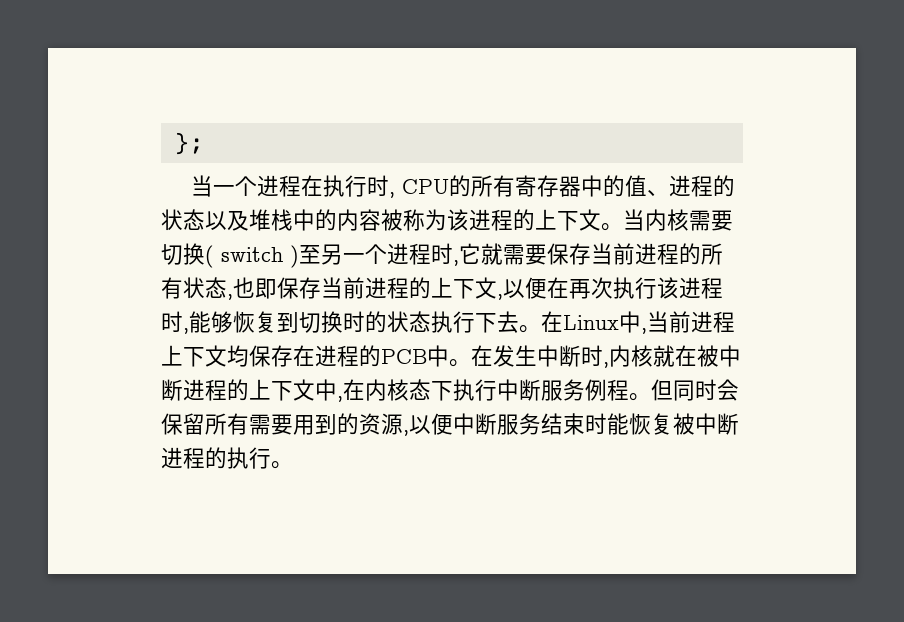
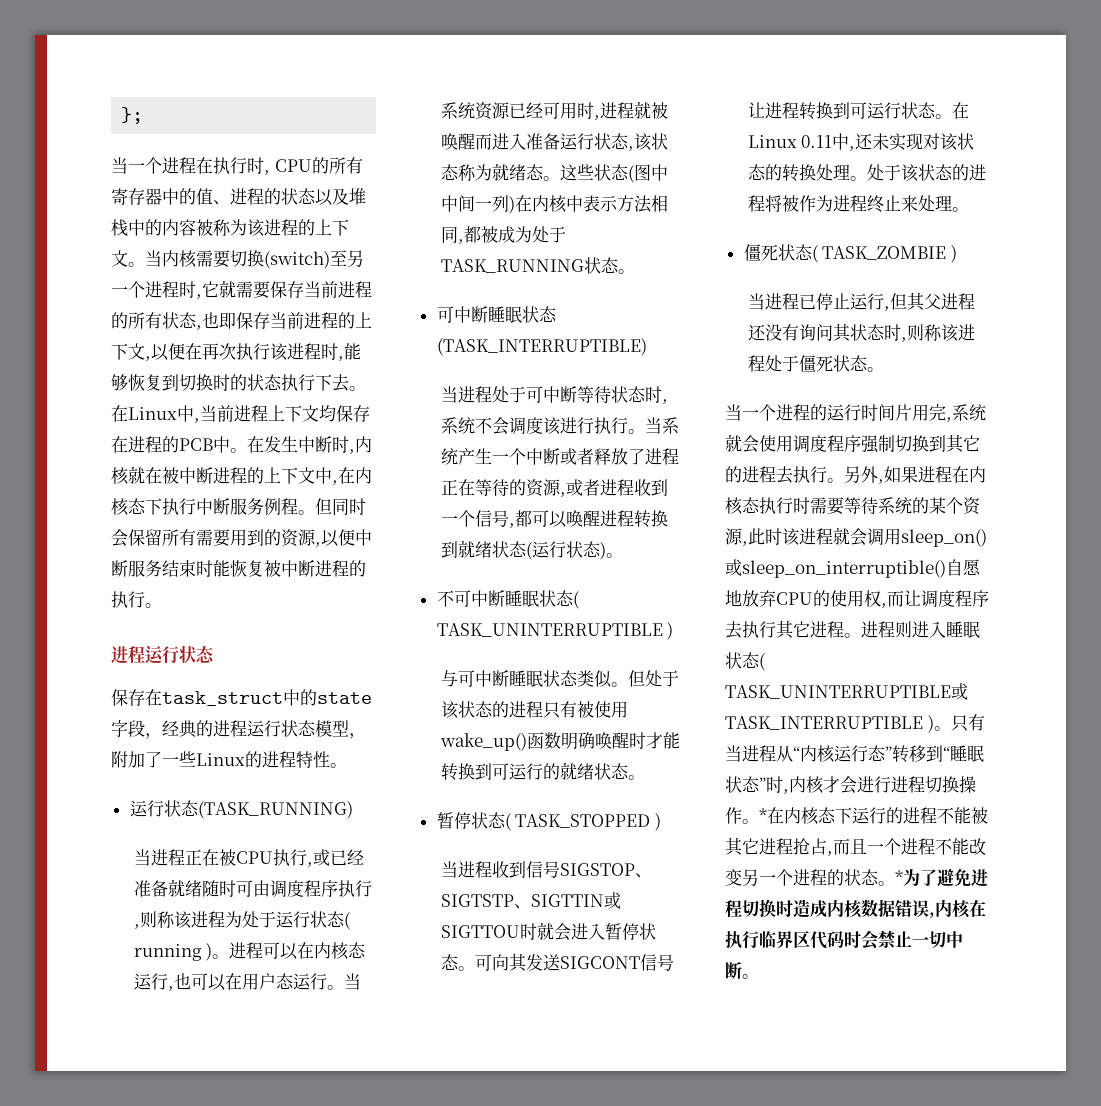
[205,245,299,268] ( switch ) -> [264,251,330,269] (switch)
(293, 465) none -> [111,645,215,664] [111,689,372,706] [111,720,366,739] [111,751,347,769] [129,800,353,819] [133,849,364,867] [133,879,372,898] [133,911,350,930] [133,942,367,961] [133,973,361,991] [440,101,668,120] [440,133,668,151] [440,163,668,183] [440,195,668,214] [440,226,566,244] [440,257,635,274] [436,306,557,323] [436,338,647,356] [440,386,668,404] [440,417,679,435] [440,448,679,465] [440,479,668,497] [440,510,668,528] [440,540,623,560] [436,590,579,609] [436,622,674,640] [440,670,679,688] [440,701,628,719] [439,732,680,751] [440,762,645,781] [436,812,661,831] [440,861,652,878] [440,892,621,909] [440,922,656,941] [440,953,674,972] [747,102,969,120] [747,133,975,151] [747,164,986,182] [747,195,969,213] [743,244,957,263] [747,292,975,311] [747,323,975,342] [747,355,884,372] [725,404,986,422] [725,434,980,453] [725,466,986,484] [725,497,981,515] [725,527,987,547] [725,559,981,578] [725,590,989,608] [725,620,980,639] [725,652,765,671] [725,683,968,700] [725,714,985,733] [725,745,984,763] [725,776,976,794] [725,807,988,825] [725,837,986,856] [725,868,988,887] [725,899,986,918] [725,930,963,950] [725,961,759,979] // 进程运行状态 // 保存在task_struct中的state字段，经典的进程运行状态模型，附加了一些Linux的进程特性。 // 运行状态(TASK_RUNNING) // 当进程正在被CPU执行,或已经准备就绪随时可由调度程序执行,则称该进程为处于运行状态( running )。进程可以在内核态运行,也可以在用户态运行。当系统资源已经可用时,进程就被唤醒而进入准备运行状态,该状态称为就绪态。这些状态(图中中间一列)在内核中表示方法相同,都被成为处于TASK_RUNNING状态。 // 可中断睡眠状态(TASK_INTERRUPTIBLE) // 当进程处于可中断等待状态时,系统不会调度该进行执行。当系统产生一个中断或者释放了进程正在等待的资源,或者进程收到一个信号,都可以唤醒进程转换到就绪状态(运行状态)。 // 不可中断睡眠状态( TASK_UNINTERRUPTIBLE ) // 与可中断睡眠状态类似。但处于该状态的进程只有被使用wake_up()函数明确唤醒时才能转换到可运行的就绪状态。 // 暂停状态( TASK_STOPPED ) // 当进程收到信号SIGSTOP、SIGTSTP、SIGTTIN或SIGTTOU时就会进入暂停状态。可向其发送SIGCONT信号让进程转换到可运行状态。在Linux 0.11中,还未实现对该状态的转换处理。处于该状态的进程将被作为进程终止来处理。 // 僵死状态( TASK_ZOMBIE ) // 当进程已停止运行,但其父进程还没有询问其状态时,则称该进程处于僵死状态。 // 当一个进程的运行时间片用完,系统就会使用调度程序强制切换到其它的进程去执行。另外,如果进程在内核态执行时需要等待系统的某个资源,此时该进程就会调用sleep_on()或sleep_on_interruptible()自愿地放弃CPU的使用权,而让调度程序去执行其它进程。进程则进入睡眠状态( TASK_UNINTERRUPTIBLE或TASK_INTERRUPTIBLE )。只有当进程从“内核运行态”转移到“睡眠状态”时,内核才会进行进程切换操作。*在内核态下运行的进程不能被其它进程抢占,而且一个进程不能改变另一个进程的状态。*为了避免进程切换时造成内核数据错误,内核在执行临界区代码时会禁止一切中断。

